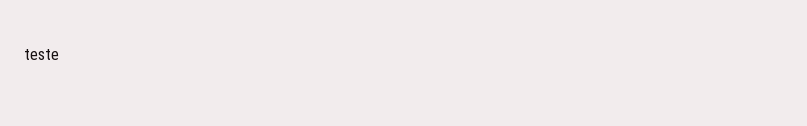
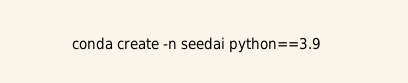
[24,49,59,60] teste -> [72,37,321,53] conda create -n seedai python==3.9

